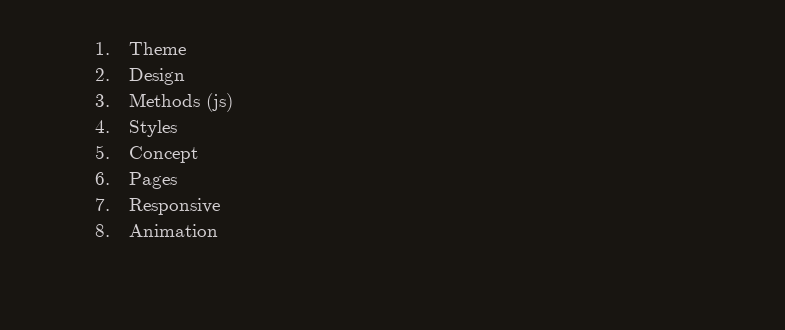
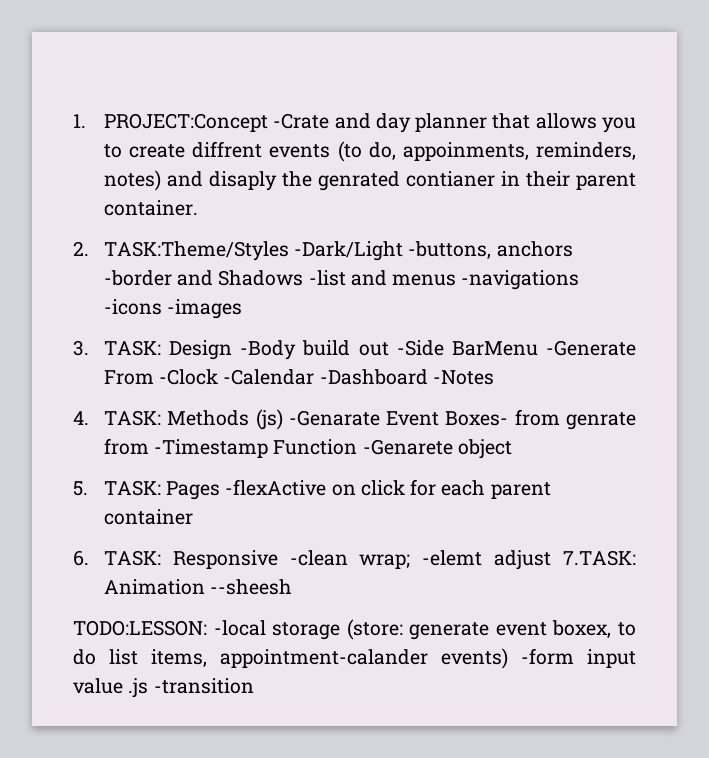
[129,42,187,55] [95,68,186,85] [95,93,234,112] [95,120,178,137] [95,145,199,163] [95,172,178,189] [95,198,221,215] [95,224,219,237] Theme // 2. Design // 3. Methods (js) // 4. Styles // 5. Concept // 6. Pages // 7. Responsive // 8. Animation -> [103,113,637,133] [103,141,636,162] [103,170,636,191] [103,200,198,216] [73,241,573,261] [103,270,580,290] [103,299,243,319] [73,340,636,360] [103,369,494,385] [73,409,636,430] [103,438,512,459] [73,479,551,500] [103,509,193,525] [73,550,636,570] [103,579,293,595] [73,619,636,640] [73,648,636,669] [73,678,254,698] PROJECT:Concept -Crate and day planner that allows you to create diffrent events (to do, appoinments, reminders, notes) and disaply the genrated contianer in their parent container. // 2. TASK:Theme/Styles -Dark/Light -buttons, anchors -border and Shadows -list and menus -navigations -icons -images // 3. TASK: Design -Body build out -Side BarMenu -Generate From -Clock -Calendar -Dashboard -Notes // 4. TASK: Methods (js) -Genarate Event Boxes- from genrate from -Timestamp Function -Genarete object // 5. TASK: Pages -flexActive on click for each parent container // 6. TASK: Responsive -clean wrap; -elemt adjust 7.TASK: Animation --sheesh // TODO:LESSON: -local storage (store: generate event boxex, to do list items, appointment-calander events) -form input value .js -transition

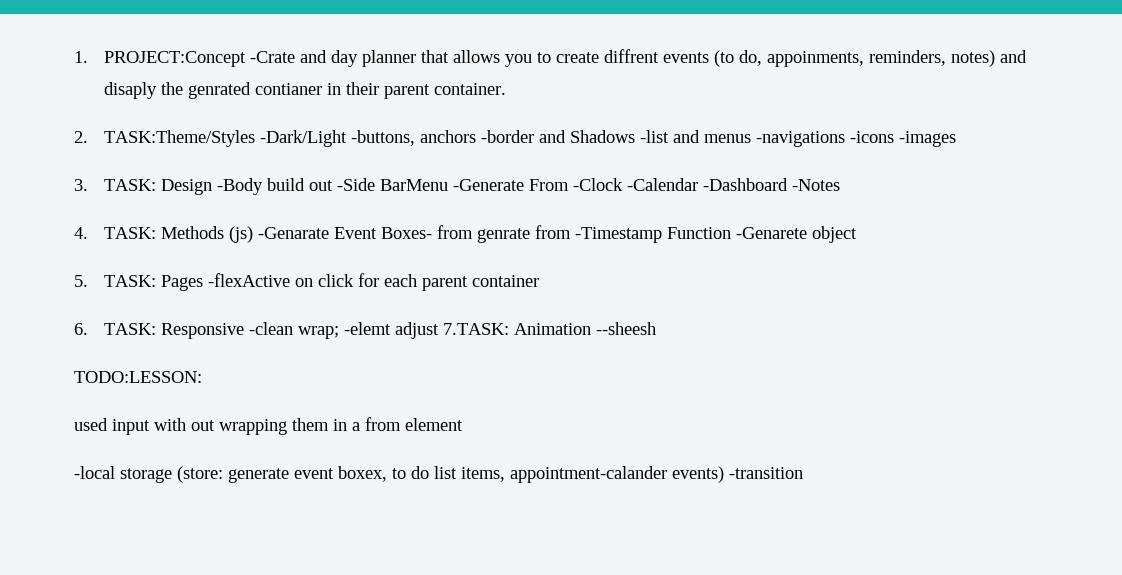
(207, 628) none -> [74,417,463,435] // used input with out wrapping them in a from element //
[521,648,636,668] [73,678,149,698] -form input value .js -> (724, 474) none

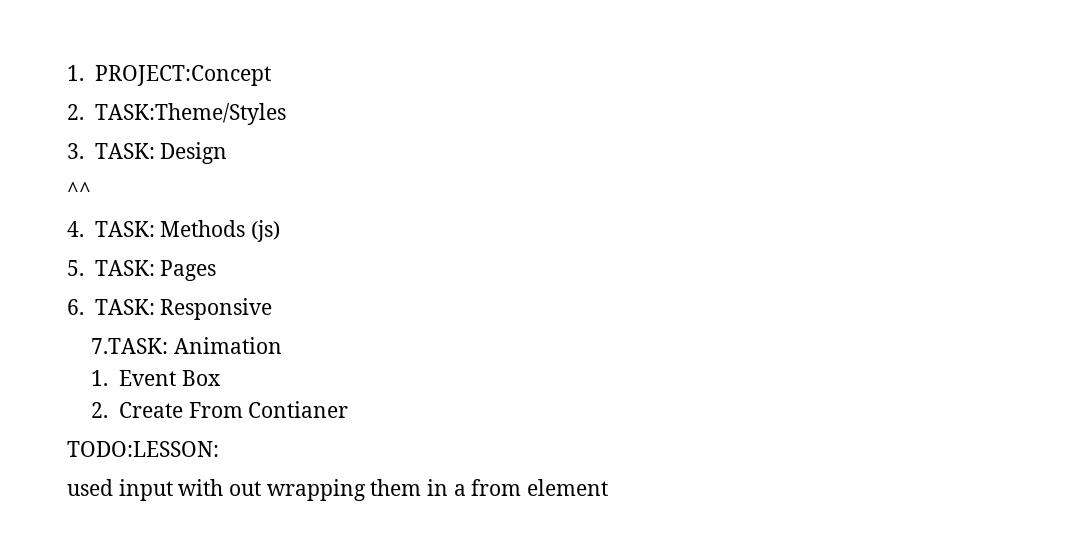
[249,49,1027,67] [103,82,506,99] [74,130,956,147] [74,178,840,195] [74,225,857,243] [74,273,539,291] [74,322,656,339] -Crate and day planner that allows you to create diffrent events (to do, appoinments, reminders, notes) and disaply the genrated contianer in their parent container. // 2. TASK:Theme/Styles -Dark/Light -buttons, anchors -border and Shadows -list and menus -navigations -icons -images // 3. TASK: Design -Body build out -Side BarMenu -Generate From -Clock -Calendar -Dashboard -Notes // 4. TASK: Methods (js) -Genarate Event Boxes- from genrate from -Timestamp Function -Genarete object // 5. TASK: Pages -flexActive on click for each parent container // 6. TASK: Responsive -clean wrap; -elemt adjust 7.TASK: Animation --sheesh -> [67,103,286,125] [67,142,228,164] [67,182,91,198] [67,220,280,242] [67,260,217,281] [67,298,273,320] [91,337,283,354] [91,370,221,386] [91,401,349,418] // 2. TASK:Theme/Styles // 3. TASK: Design // ^^ // 4. TASK: Methods (js) // 5. TASK: Pages // 6. TASK: Responsive // 7.TASK: Animation // 1. Event Box // 2. Create From Contianer
[74,466,803,483] // -local storage (store: generate event boxex, to do list items, appointment-calander events) -transition -> (609, 487) none

